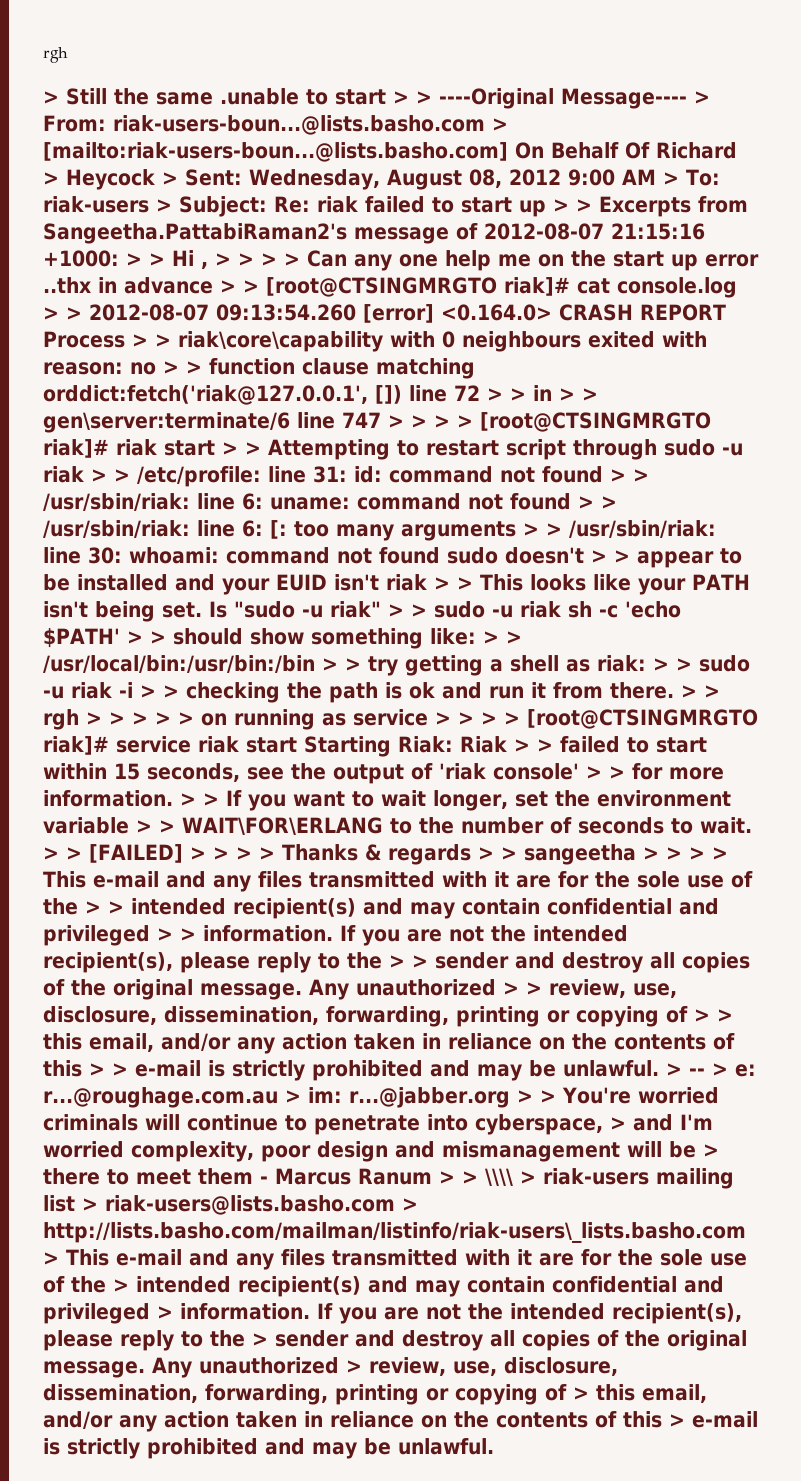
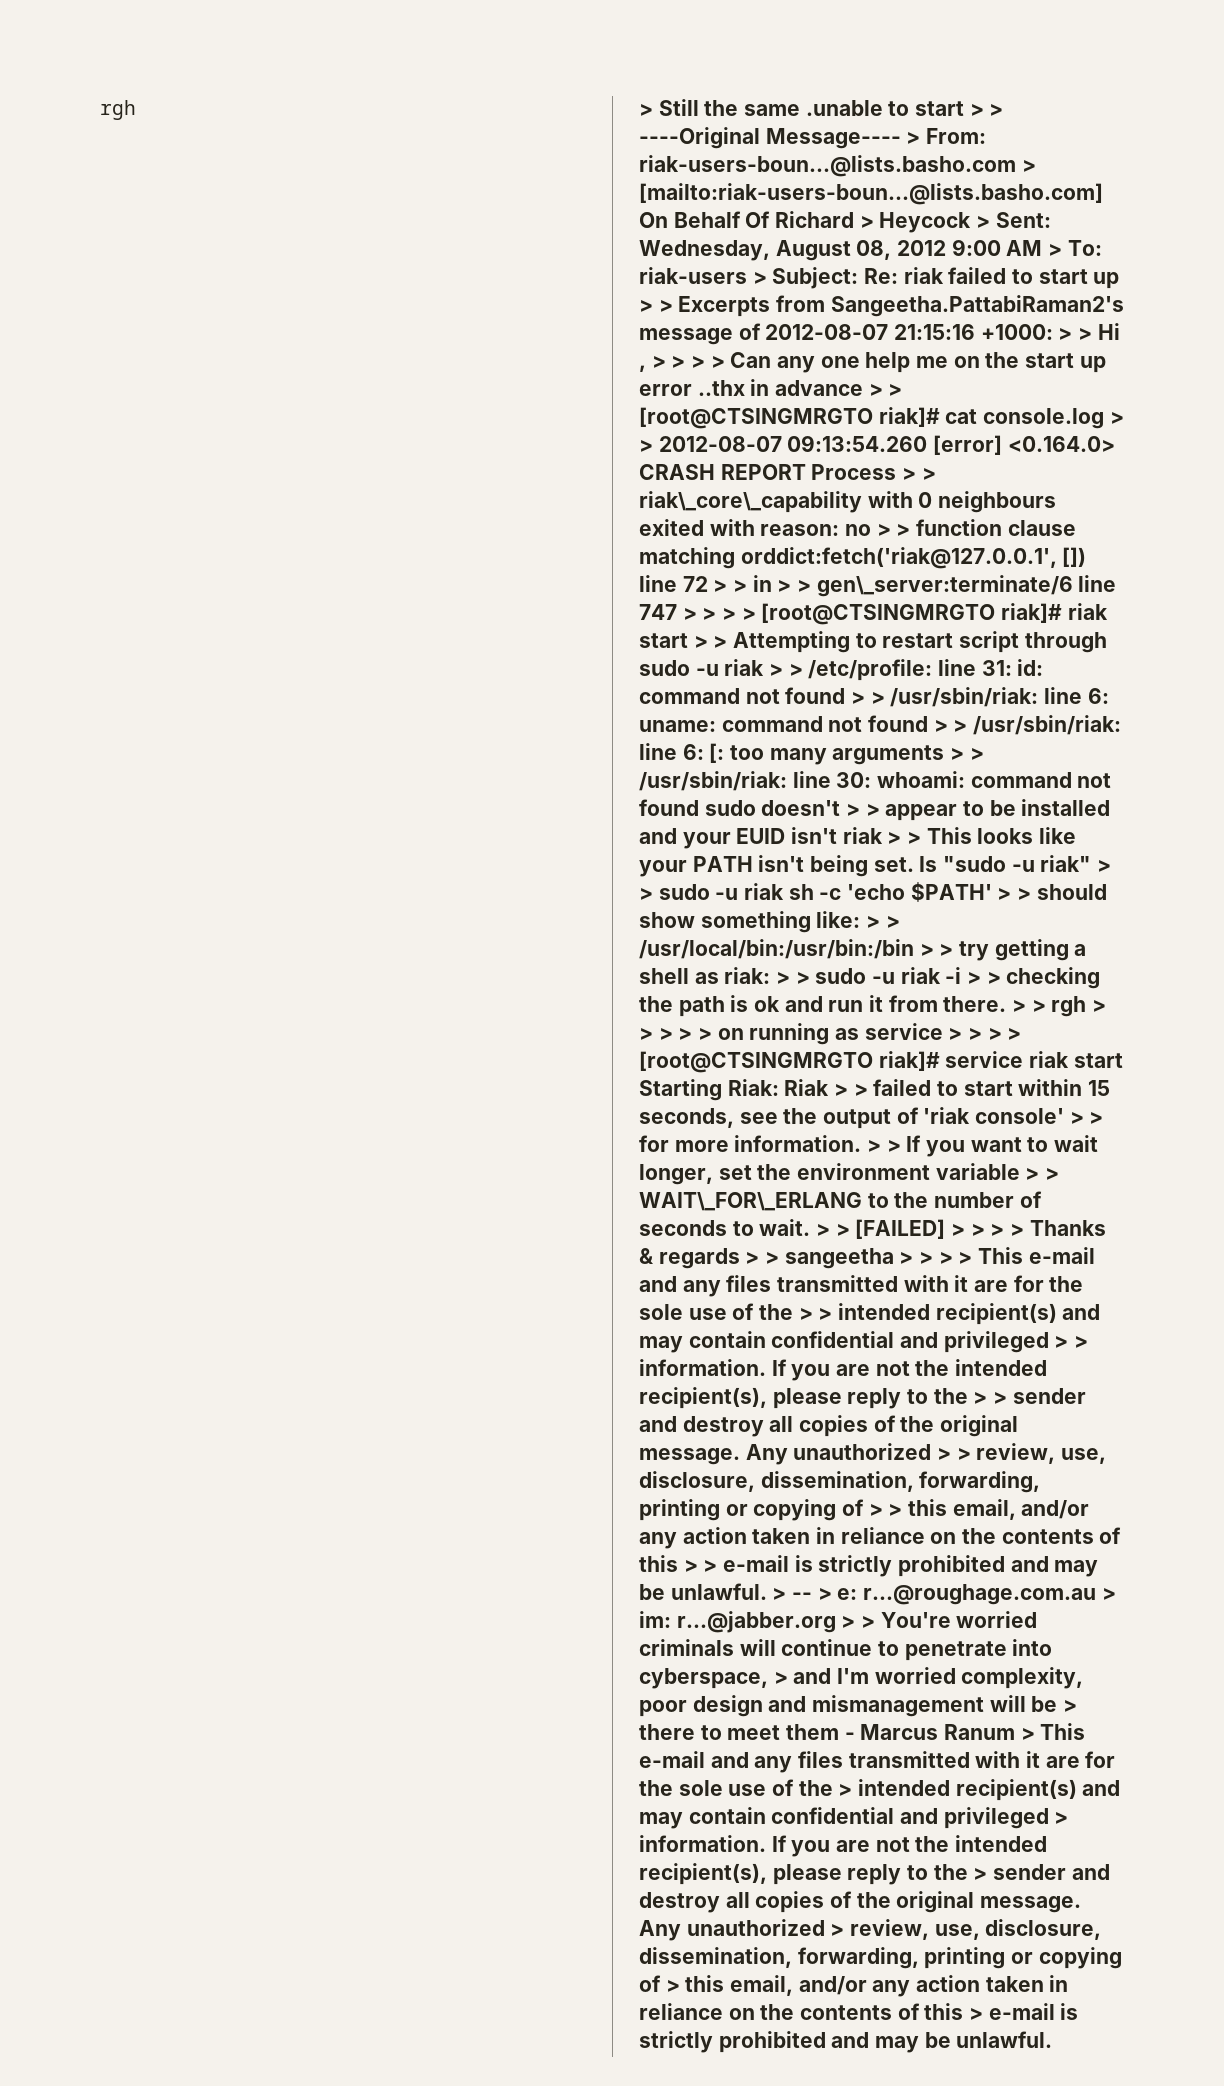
[178,331,383,352] riak\core\capability -> [639,491,862,513] riak\_core\_capability
[43,412,290,433] gen\server:terminate/6 -> [816,575,1073,597] gen\_server:terminate/6
[182,817,383,835] WAIT\FOR\ERLANG -> [639,1192,862,1211] WAIT\_FOR\_ERLANG
[462,1168,734,1189] [43,1195,418,1215] [43,1222,746,1243] [43,1252,59,1265] > \\\\ > riak-users mailing list > riak-users@lists.basho.com > http://lists.basho.com/mailman/listinfo/riak-users\_lists.basho.com > -> (1035, 1734) none

